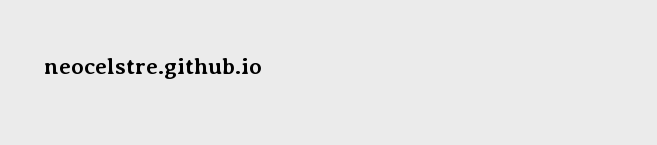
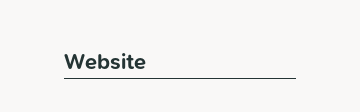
[44,58,262,79] neocelstre.github.io -> [64,53,146,70] Website

